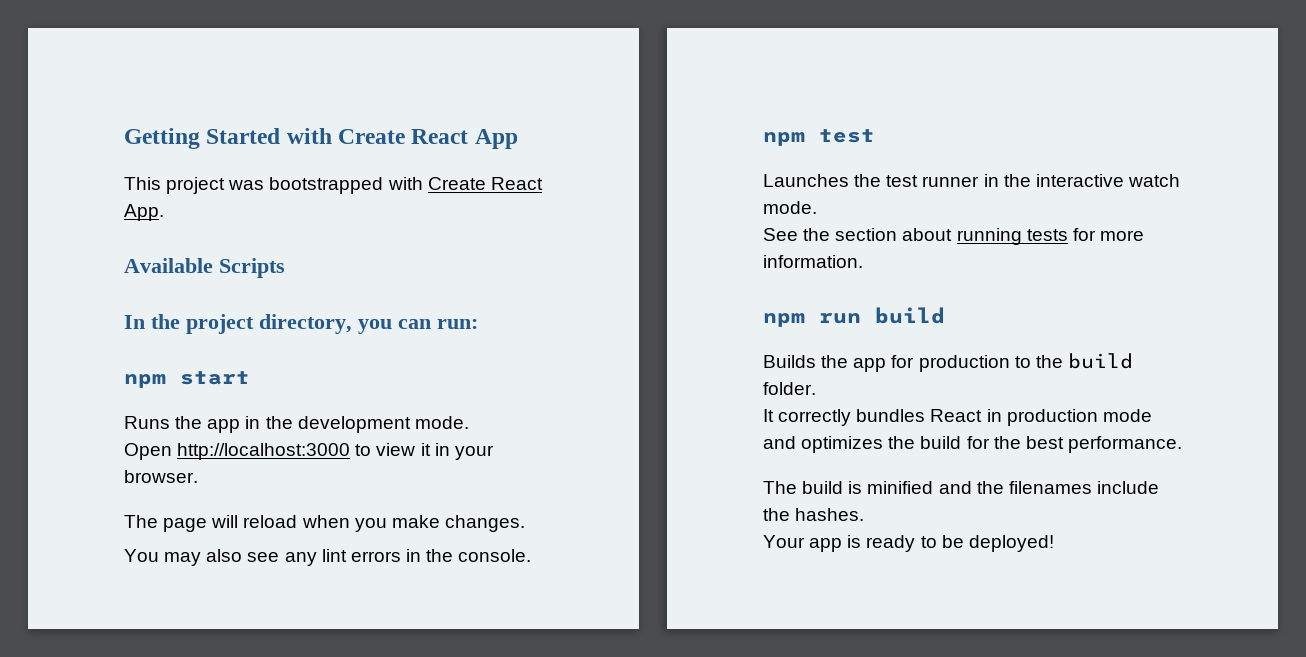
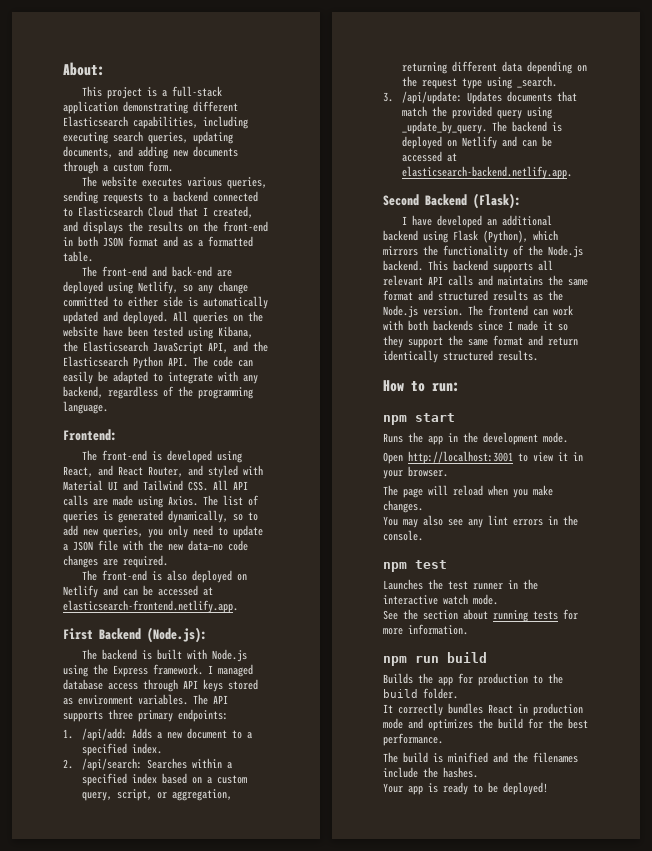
[124,128,518,149] [124,177,543,194] [124,204,164,221] [124,258,285,278] [124,314,431,334] Getting Started with Create React App // This project was bootstrapped with Create React App. // Available Scripts // In the project directory, you can -> [63,62,105,76] [81,86,222,99] [63,101,238,114] [63,116,248,129] [63,131,233,144] [63,146,238,159] [63,161,173,174] [81,176,267,189] [63,191,258,204] [63,206,253,218] [63,221,268,234] [63,236,253,247] [63,251,93,262] [81,266,232,277] [63,281,248,294] [63,296,268,309] [63,311,263,324] [63,326,253,339] [63,341,268,354] [63,356,253,369] [63,371,258,384] [63,386,253,399] [63,401,108,414] [63,429,117,441] [81,450,242,463] [63,465,263,478] [63,480,248,491] [63,495,259,508] [63,510,258,523] [63,525,263,538] [63,540,248,551] [63,555,168,568] [81,570,247,583] [63,585,213,598] [63,600,238,613] [63,627,207,643] [81,649,247,662] [63,664,253,677] [63,679,258,692] [63,694,228,705] [63,709,228,722] [63,728,253,741] [82,743,163,756] [63,758,233,771] [82,773,248,786] [82,789,233,801] [402,61,588,74] [402,76,558,89] [383,91,578,104] [402,106,553,119] [402,121,563,134] [402,136,553,149] [402,151,458,162] [402,166,573,179] [383,193,521,209] [401,215,552,228] [383,230,558,243] [383,245,583,258] [383,260,553,273] [383,275,588,286] [383,290,563,301] [383,305,573,318] [383,320,568,331] [383,335,578,348] [383,350,538,363] [383,380,425,392] About: // This project is a full-stack application demonstrating different Elasticsearch capabilities, including executing search queries, updating documents, and adding new documents through a custom form. // The website executes various queries, sending requests to a backend connected to Elasticsearch Cloud that I created, and displays the results on the front-end in both JSON format and as a formatted table. // The front-end and back-end are deployed using Netlify, so any change committed to either side is automatically updated and deployed. All queries on the website have been tested using Kibana, the Elasticsearch JavaScript API, and the Elasticsearch Python API. The code can easily be adapted to integrate with any backend, regardless of the programming language. // Frontend: // The front-end is developed using React, and React Router, and styled with Material UI and Tailwind CSS. All API calls are made using Axios. The list of queries is generated dynamically, so to add new queries, you only need to update a JSON file with the new data—no code changes are required. // The front-end is also deployed on Netlify and can be accessed at elasticsearch-frontend.netlify.app. // First Backend (Node.js): // The backend is built with Node.js using the Express framework. I managed database access through API keys stored as environment variables. The API supports three primary endpoints: // 1. /api/add: Adds a new document to a specified index. // 2. /api/search: Searches within a specified index based on a custom query, script, or aggregation, returning different data depending on the request type using _search. // 3. /api/update: Updates documents that match the provided query using _update_by_query. The backend is deployed on Netlify and can be accessed at elasticsearch-backend.netlify.app. // Second Backend (Flask): // I have developed an additional backend using Flask (Python), which mirrors the functionality of the Node.js backend. This backend supports all relevant API calls and maintains the same format and structured results as the Node.js version. The frontend can work with both backends since I made it so they support the same format and return identically structured results. // How to
[177,443,351,460] http://localhost:3000 -> [408,451,513,464] http://localhost:3001

